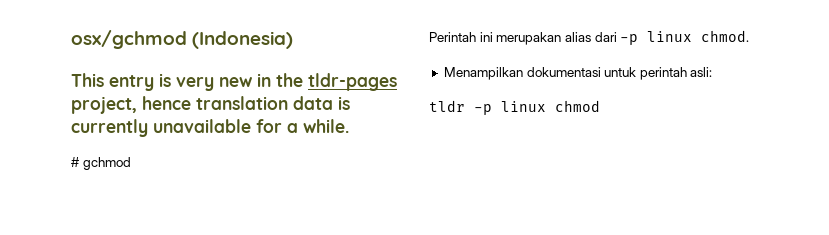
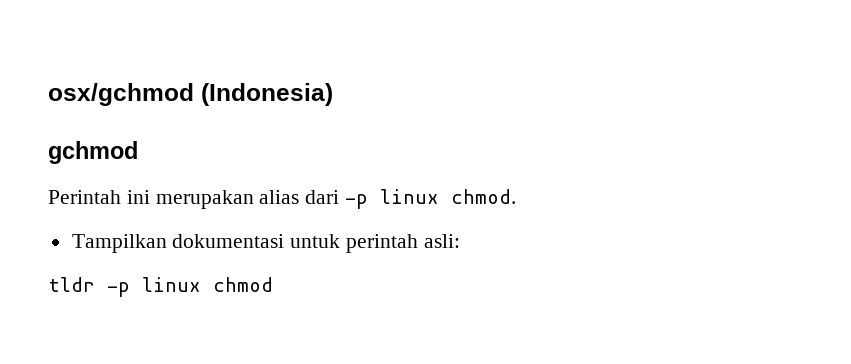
[71,73,397,91] [71,96,350,114] [71,119,349,137] [71,157,80,167] This entry is very new in the tldr-pages project, hence translation data is currently unavailable for a while. // # -> (333, 94) none
[443,67,523,80] Menampilkan -> [71,234,167,253] Tampilkan

